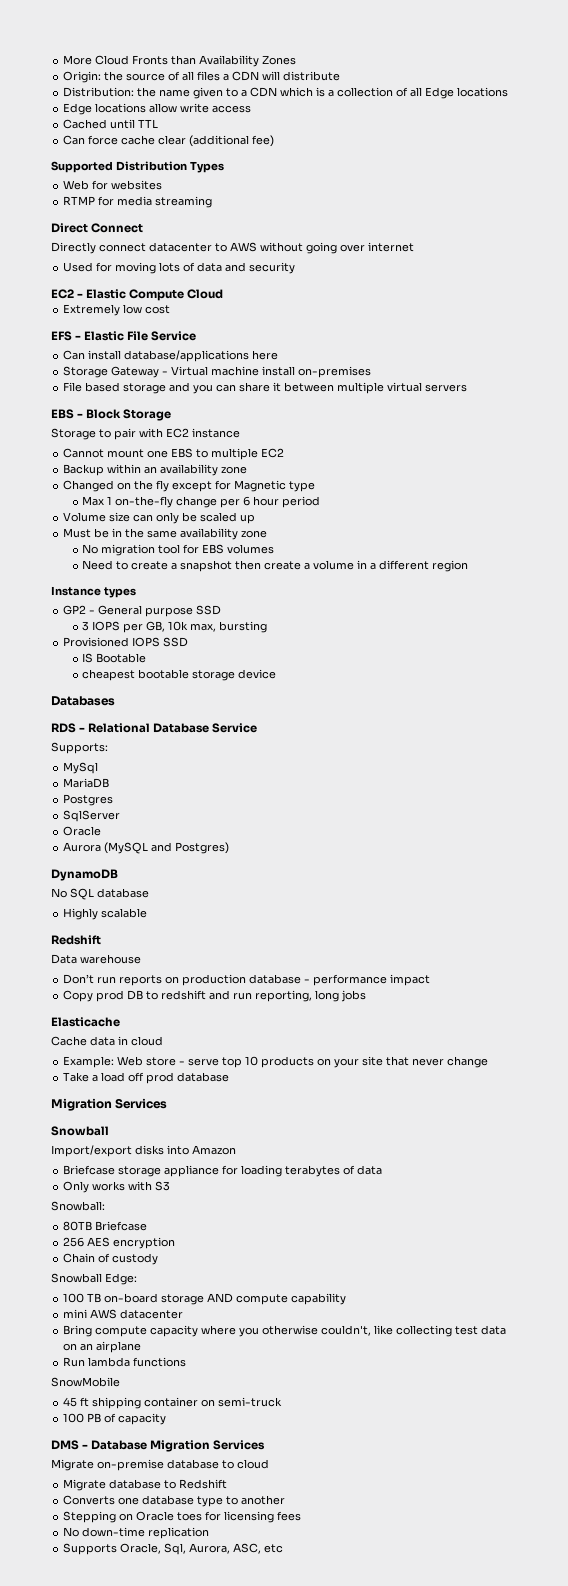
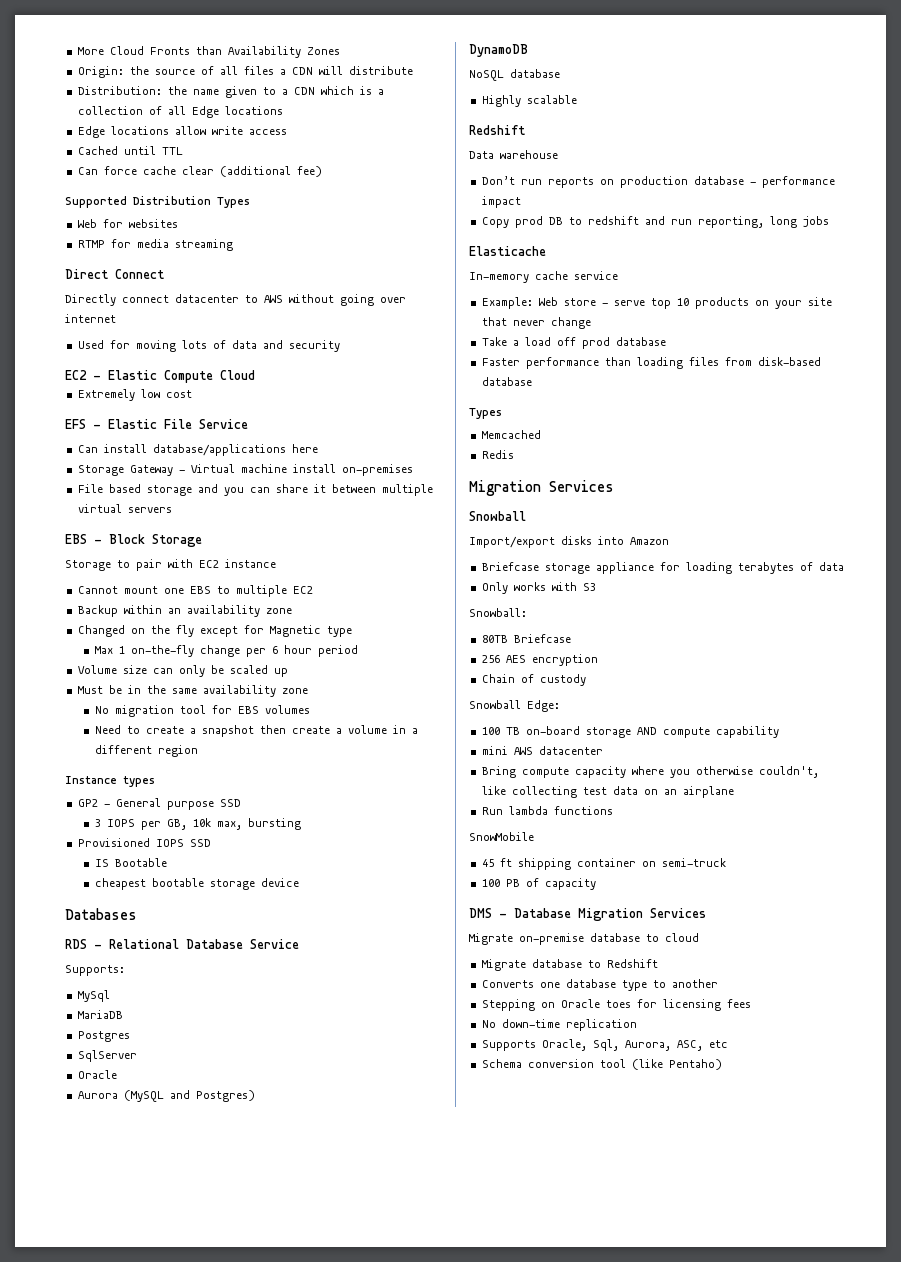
[51,888,94,900] No SQL -> [469,70,504,81] NoSQL
[51,1036,163,1046] Cache data in cloud -> [469,271,618,283] In-memory cache service
(230, 1077) none -> [481,357,821,369] [481,377,532,386] [469,408,502,419] [481,430,541,439] [481,450,514,459] // Faster performance than loading files from disk-based database // Types // Memcached // Redis
(284, 1548) none -> [481,1059,722,1070] // Schema conversion tool (like Pentaho)

